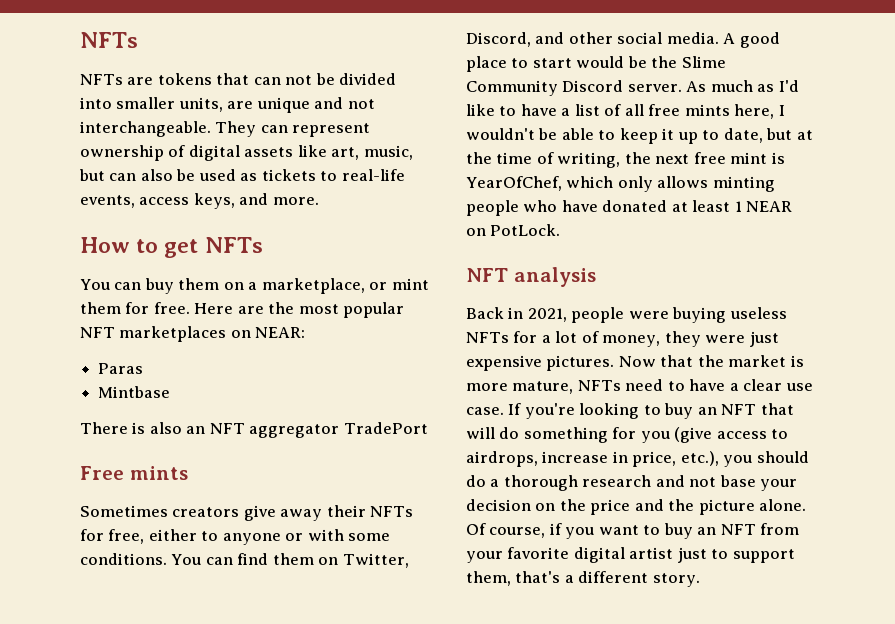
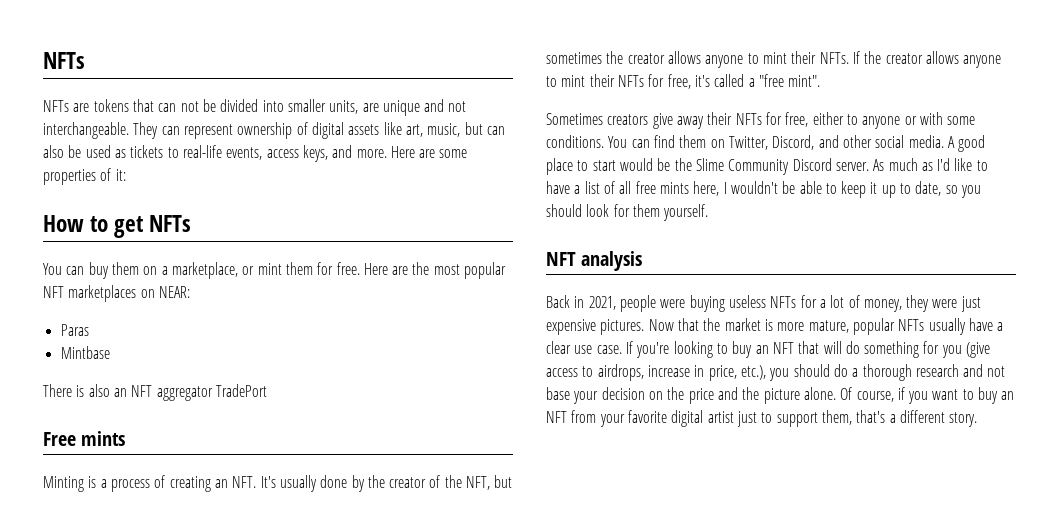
(319, 201) none -> [390,146,468,158] [43,168,126,185] Here are some properties of it:
(188, 473) none -> [43,475,513,492] [546,51,1002,68] [546,74,821,89] // Minting is a process of creating an NFT. It's usually done by the creator of the NFT, but sometimes the creator allows anyone to mint their NFTs. If the creator allows anyone to mint their NFTs for free, it's called a "free mint".
[766,128,813,140] [466,152,785,168] [466,176,775,192] [466,200,793,216] [466,224,561,236] but at the time of writing, the next free mint is YearOfChef, which only allows minting people who have donated at least 1 NEAR on PotLock. -> [945,185,982,198] [546,204,709,221] so you should look for them yourself.
[577,379,685,391] NFTs need to -> [852,318,966,335] popular NFTs usually

